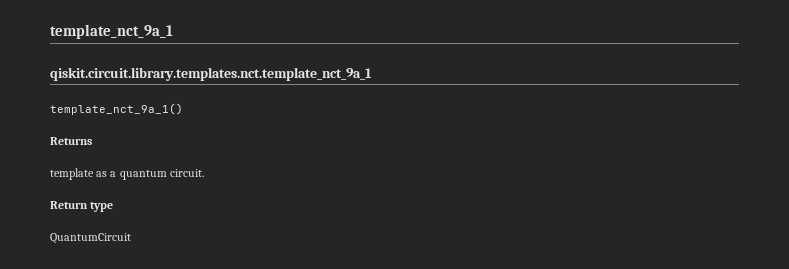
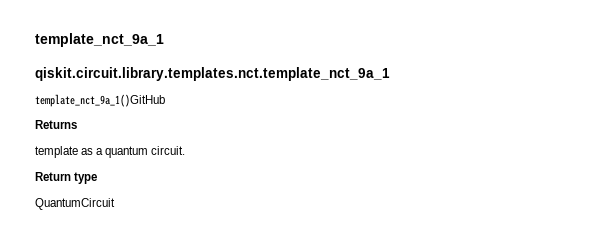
[50,103,183,115] template_nct_9a_1() -> [35,94,165,107] template_nct_9a_1()GitHub

